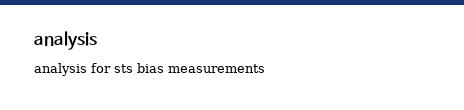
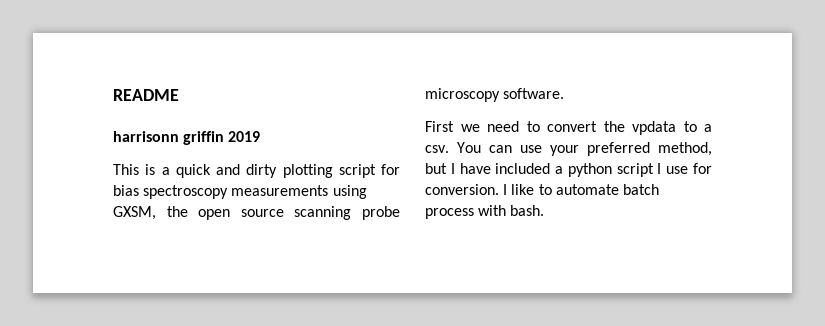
[34,31,97,50] [34,63,265,76] analysis // analysis for sts bias measurements -> [113,89,179,101] [113,131,261,145] [113,164,400,178] [113,185,367,199] [113,206,400,220] [425,88,565,102] [425,121,712,135] [425,142,712,156] [425,163,712,177] [425,184,659,195] [425,205,545,219] README // harrisonn griffin 2019 // This is a quick and dirty plotting script for bias spectroscopy measurements using GXSM, the open source scanning probe microscopy software. // First we need to convert the vpdata to a csv. You can use your preferred method, but I have included a python script I use for conversion. I like to automate batch process with bash.

